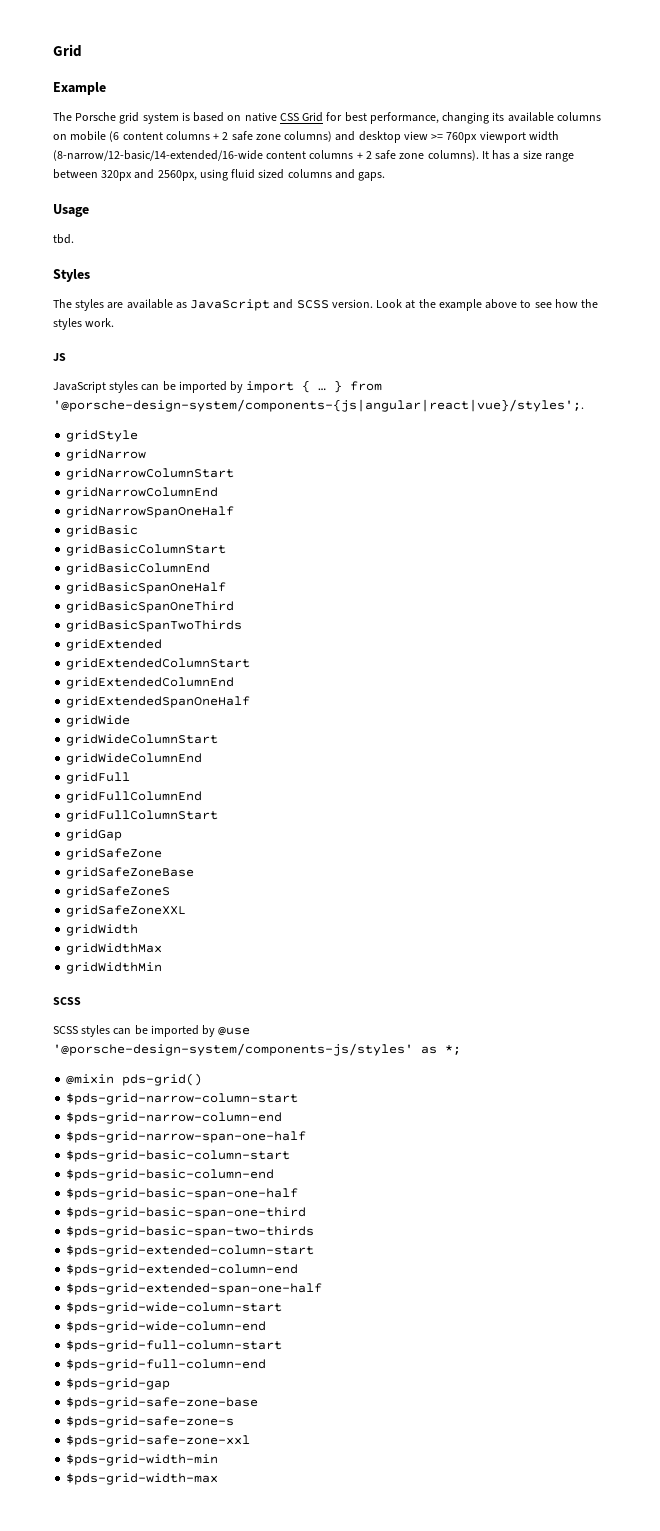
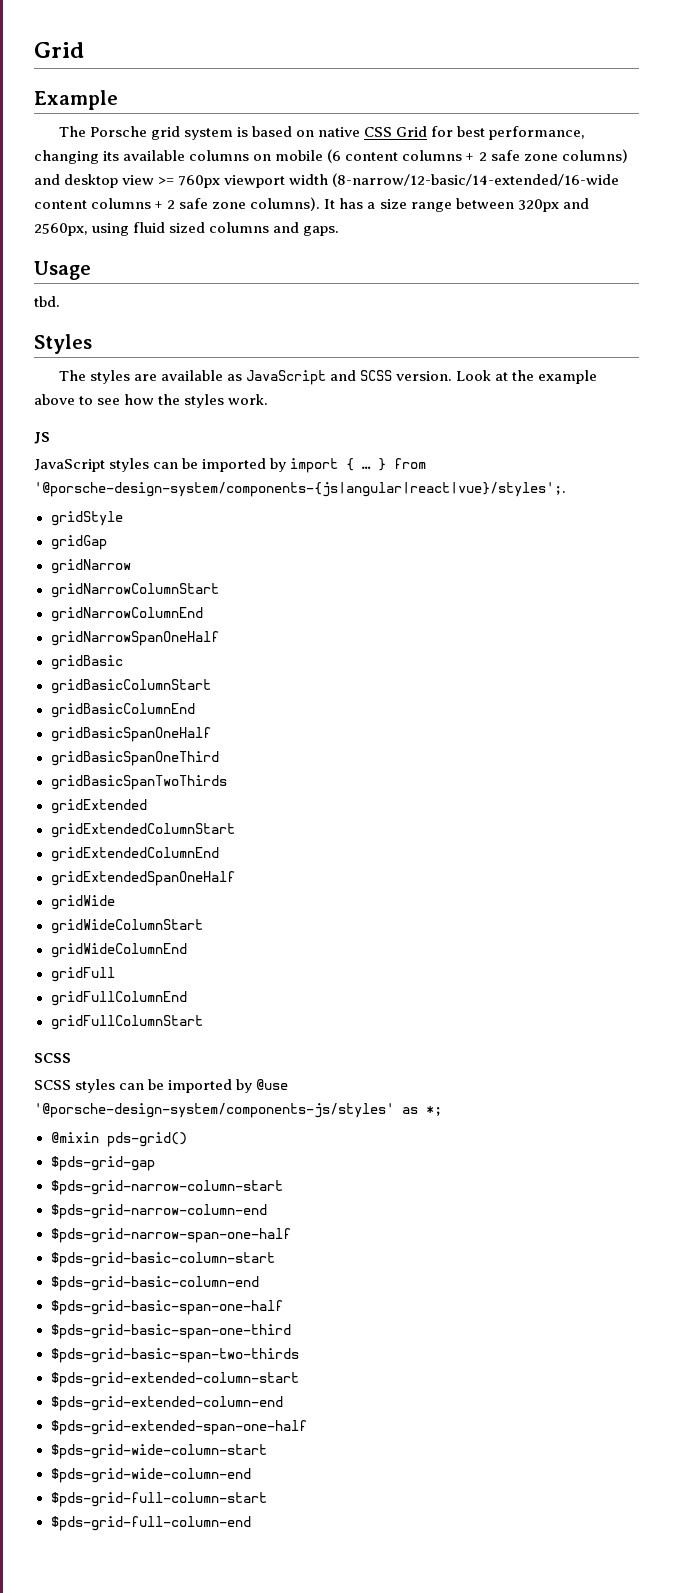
(139, 436) none -> [50,535,107,550] // gridGap
[66,829,123,841] [66,848,163,860] [66,867,195,879] [66,886,171,898] [66,905,187,917] [66,924,139,936] [66,943,163,955] [66,962,163,974] // gridGap // gridSafeZone // gridSafeZoneBase // gridSafeZoneS // gridSafeZoneXXL // gridWidth // gridWidthMax // gridWidthMin -> (203, 1022) none
(203, 1079) none -> [50,1156,155,1171] // $pds-grid-gap
[66,1378,171,1390] [66,1397,259,1409] [66,1416,235,1428] [66,1435,251,1447] [66,1454,219,1466] [66,1473,219,1485] // $pds-grid-gap // $pds-grid-safe-zone-base // $pds-grid-safe-zone-s // $pds-grid-safe-zone-xxl // $pds-grid-width-min // $pds-grid-width-max -> (251, 1523) none

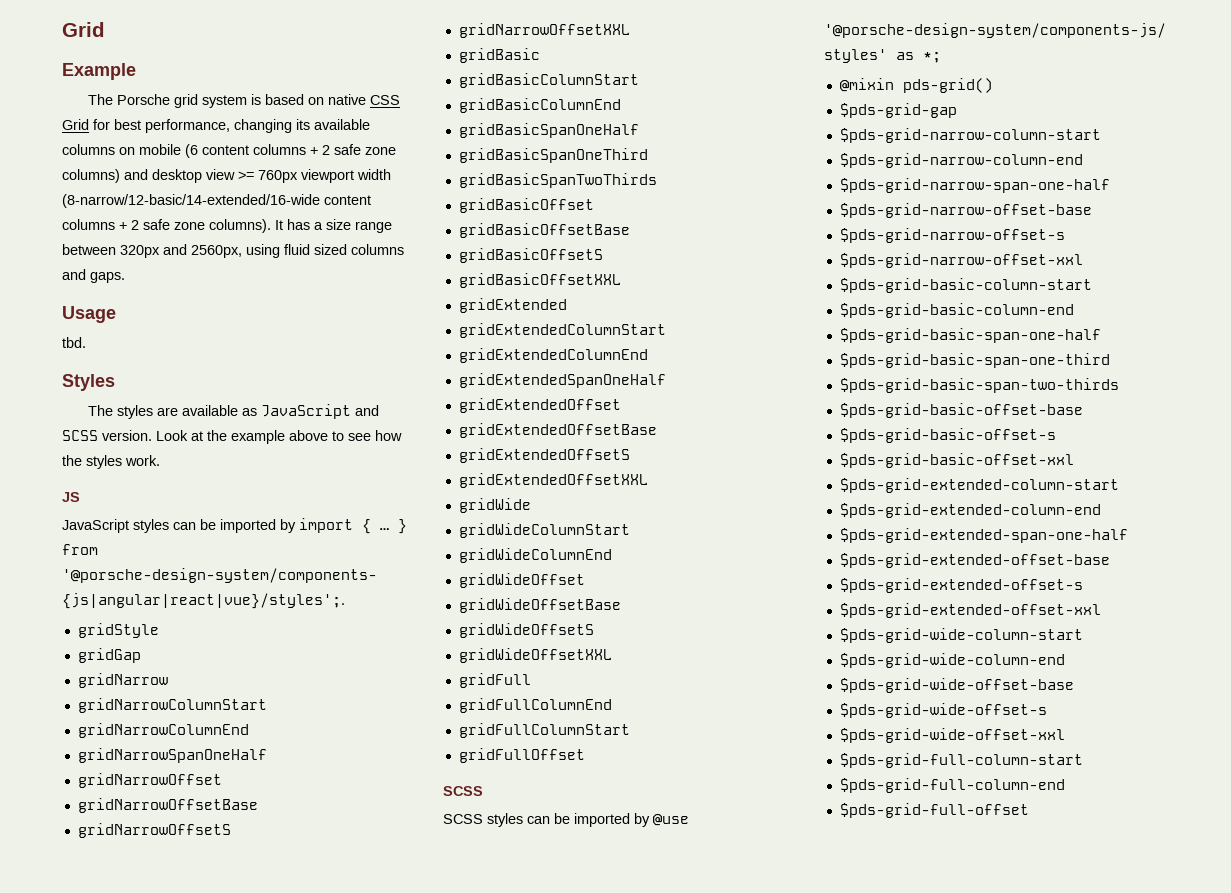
(219, 638) none -> [77,773,222,788] [77,798,258,813] [77,823,231,838] [458,23,630,38] // gridNarrowOffset // gridNarrowOffsetBase // gridNarrowOffsetS // gridNarrowOffsetXXL
(227, 782) none -> [458,198,594,213] [458,223,630,238] [458,248,603,263] [458,273,621,288] // gridBasicOffset // gridBasicOffsetBase // gridBasicOffsetS // gridBasicOffsetXXL
(235, 878) none -> [458,398,621,413] [458,423,657,438] [458,448,630,463] [458,473,648,488] // gridExtendedOffset // gridExtendedOffsetBase // gridExtendedOffsetS // gridExtendedOffsetXXL
(187, 950) none -> [458,573,585,588] [458,598,621,613] [458,623,594,638] [458,648,612,663] // gridWideOffset // gridWideOffsetBase // gridWideOffsetS // gridWideOffsetXXL
(203, 1022) none -> [458,748,585,763] // gridFullOffset
(291, 1235) none -> [839,203,1092,218] [839,228,1065,243] [839,253,1083,268] // $pds-grid-narrow-offset-base // $pds-grid-narrow-offset-s // $pds-grid-narrow-offset-xxl
(299, 1355) none -> [839,403,1083,418] [839,428,1056,443] [839,453,1074,468] // $pds-grid-basic-offset-base // $pds-grid-basic-offset-s // $pds-grid-basic-offset-xxl
(307, 1427) none -> [839,553,1110,568] [839,578,1083,593] [839,603,1101,618] // $pds-grid-extended-offset-base // $pds-grid-extended-offset-s // $pds-grid-extended-offset-xxl
(251, 1475) none -> [839,678,1074,693] [839,703,1047,718] [839,728,1065,743] // $pds-grid-wide-offset-base // $pds-grid-wide-offset-s // $pds-grid-wide-offset-xxl
(251, 1523) none -> [839,803,1029,818] // $pds-grid-full-offset

